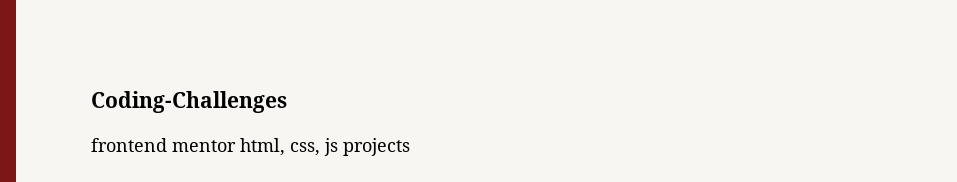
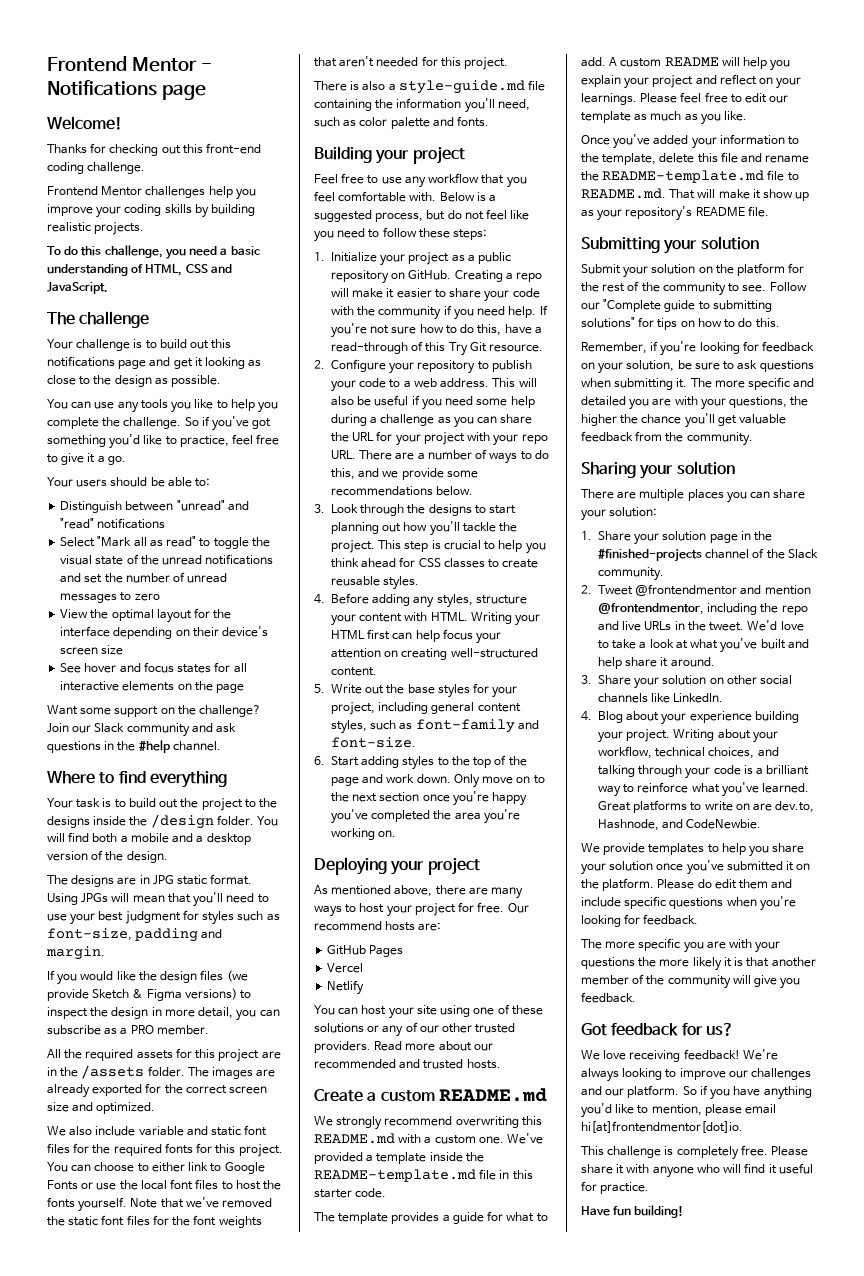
[91,91,287,113] [91,138,410,156] Coding-Challenges // frontend mentor html, css, js projects -> [47,56,212,72] [47,80,206,100] [47,116,122,130] [47,143,262,156] [47,162,146,174] [47,186,256,200] [47,204,256,218] [47,222,145,235] [47,245,260,259] [47,264,232,276] [47,282,108,294] [47,311,150,328] [47,339,232,351] [47,356,262,369] [47,375,222,387] [47,399,279,413] [47,416,272,431] [47,434,280,449] [47,453,126,465] [47,477,211,487] [60,500,249,513] [60,518,166,529] [60,536,270,549] [60,554,274,565] [60,572,228,583] [60,592,160,603] [60,608,232,623] [60,626,269,639] [60,645,124,655] [60,662,247,673] [60,681,245,693] [47,705,262,717] [47,723,237,737] [47,740,221,753] [47,771,227,788] [47,798,278,811] [47,814,279,829] [47,832,251,845] [47,850,168,863] [47,874,253,887] [47,892,269,907] [47,910,280,925] [47,928,223,942] [46,946,105,960] [47,970,248,985] [47,988,252,1001] [47,1007,280,1021] [47,1025,209,1035] [47,1048,281,1062] [47,1065,276,1079] [47,1083,268,1098] [47,1102,156,1114] [47,1125,268,1136] [47,1143,283,1157] [47,1162,265,1174] [47,1179,282,1190] [47,1197,273,1212] [47,1215,262,1228] [314,56,509,70] [314,80,546,94] [314,98,530,113] [314,116,490,129] [314,146,465,164] [314,173,527,188] [314,191,497,202] [314,209,530,222] [314,227,488,242] [314,252,512,266] [331,270,543,284] [331,288,540,302] [331,305,548,320] [331,323,542,338] [331,341,544,356] [314,359,532,374] [331,378,537,392] [331,395,535,410] [331,414,533,428] [331,431,548,446] [331,449,549,464] [331,468,478,480] [331,486,474,496] [314,504,517,516] [331,521,518,536] [331,540,546,554] [331,557,539,568] [331,576,420,590] [314,593,527,608] [331,612,541,626] [331,629,502,644] [331,648,538,660] [331,667,377,676] [314,683,518,698] [331,702,521,715] [331,719,539,734] [331,737,416,748] [314,755,527,770] [331,774,545,788] [331,791,528,806] [331,809,520,824] [331,828,397,840] [314,857,480,875] [314,885,524,899] [314,902,529,917] [314,921,442,931] [327,945,404,957] [327,963,364,973] [327,980,365,995] [314,1004,543,1019] [314,1022,516,1037] [314,1041,493,1053] [314,1059,501,1069] [314,1088,547,1102] [314,1116,542,1130] [314,1133,544,1144] [314,1152,484,1164] [314,1169,533,1182] [314,1188,387,1198] [314,1211,548,1224] [581,57,791,71] [581,74,802,89] [581,92,789,105] [581,111,748,125] [581,134,800,149] [581,152,810,165] [581,170,799,183] [581,188,810,201] [581,206,769,221] [581,236,759,254] [581,263,805,278] [581,281,807,296] [581,299,772,312] [581,317,780,330] [581,341,815,356] [581,360,814,374] [581,377,815,390] [581,396,809,410] [581,413,787,428] [581,431,753,446] [581,461,735,479] [581,489,806,503] [581,507,658,521] [581,531,773,545] [598,548,818,562] [598,567,664,581] [581,584,811,596] [598,603,808,615] [598,620,804,631] [598,638,809,653] [598,657,715,669] [581,675,793,689] [598,693,724,703] [581,711,799,725] [598,729,778,743] [598,746,779,759] [598,765,810,779] [598,782,810,797] [598,800,815,813] [598,819,762,831] [581,843,805,857] [581,860,811,875] [581,878,793,891] [581,896,796,911] [581,914,699,927] [581,938,781,953] [581,957,816,971] [581,974,801,989] [581,992,636,1003] [581,1023,734,1036] [581,1049,778,1062] [581,1068,812,1082] [581,1085,812,1100] [581,1103,777,1118] [581,1121,743,1133] [581,1145,809,1160] [581,1163,813,1178] [581,1181,650,1194] [581,1205,684,1218] Frontend Mentor - Notifications page // Welcome! // Thanks for checking out this front-end coding challenge. // Frontend Mentor challenges help you improve your coding skills by building realistic projects. // To do this challenge, you need a basic understanding of HTML, CSS and JavaScript. // The challenge // Your challenge is to build out this notifications page and get it looking as close to the design as possible. // You can use any tools you like to help you complete the challenge. So if you've got something you'd like to practice, feel free to give it a go. // Your users should be able to: // Distinguish between "unread" and "read" notifications // Select "Mark all as read" to toggle the visual state of the unread notifications and set the number of unread messages to zero // View the optimal layout for the interface depending on their device's screen size // See hover and focus states for all interactive elements on the page // Want some support on the challenge? Join our Slack community and ask questions in the #help channel. // Where to find everything // Your task is to build out the project to the designs inside the /design folder. You will find both a mobile and a desktop version of the design. // The designs are in JPG static format. Using JPGs will mean that you'll need to use your best judgment for styles such as font-size, padding and margin. // If you would like the design files (we provide Sketch & Figma versions) to inspect the design in more detail, you can subscribe as a PRO member. // All the required assets for this project are in the /assets folder. The images are already exported for the correct screen size and optimized. // We also include variable and static font files for the required fonts for this project. You can choose to either link to Google Fonts or use the local font files to host the fonts yourself. Note that we've removed the static font files for the font weights that aren't needed for this project. // There is also a style-guide.md file containing the information you'll need, such as color palette and fonts. // Building your project // Feel free to use any workflow that you feel comfortable with. Below is a suggested process, but do not feel like you need to follow these steps: // 1. Initialize your project as a public repository on GitHub. Creating a repo will make it easier to share your code with the community if you need help. If you're not sure how to do this, have a read-through of this Try Git resource. // 2. Configure your repository to publish your code to a web address. This will also be useful if you need some help during a challenge as you can share the URL for your project with your repo URL. There are a number of ways to do this, and we provide some recommendations below. // 3. Look through the designs to start planning out how you'll tackle the project. This step is crucial to help you think ahead for CSS classes to create reusable styles. // 4. Before adding any styles, structure your content with HTML. Writing your HTML first can help focus your attention on creating well-structured content. // 5. Write out the base styles for your project, including general content styles, such as font-family and font-size. // 6. Start adding styles to the top of the page and work down. Only move on to the next section once you're happy you've completed the area you're working on. // Deploying your project // As mentioned above, there are many ways to host your project for free. Our recommend hosts are: // GitHub Pages // Vercel // Netlify // You can host your site using one of these solutions or any of our other trusted providers. Read more about our recommended and trusted hosts. // Create a custom README.md // We strongly recommend overwriting this README.md with a custom one. We've provided a template inside the README-template.md file in this starter code. // The template provides a guide for what to add. A custom README will help you explain your project and reflect on your learnings. Please feel free to edit our template as much as you like. // Once you've added your information to the template, delete this file and rename the README-template.md file to README.md. That will make it show up as your repository's README file. // Submitting your solution // Submit your solution on the platform for the rest of the community to see. Follow our "Complete guide to submitting solutions" for tips on how to do this. // Remember, if you're looking for feedback on your solution, be sure to ask questions when submitting it. The more specific and detailed you are with your questions, the higher the chance you'll get valuable feedback from the community. // Sharing your solution // There are multiple places you can share your solution: // 1. Share your solution page in the #finished-projects channel of the Slack community. // 2. Tweet @frontendmentor and mention @frontendmentor, including the repo and live URLs in the tweet. We'd love to take a look at what you've built and help share it around. // 3. Share your solution on other social channels like LinkedIn. // 4. Blog about your experience building your project. Writing about your workflow, technical choices, and talking through your code is a brilliant way to reinforce what you've learned. Great platforms to write on are dev.to, Hashnode, and CodeNewbie. // We provide templates to help you share your solution once you've submitted it on the platform. Please do edit them and include specific questions when you're looking for feedback. // The more specific you are with your questions the more likely it is that another member of the community will give you feedback. // Got feedback for us? // We love receiving feedback! We're always looking to improve our challenges and our platform. So if you have anything you'd like to mention, please email hi[at]frontendmentor[dot]io. // This challenge is completely free. Please share it with anyone who will find it useful for practice. // Have fun building!

